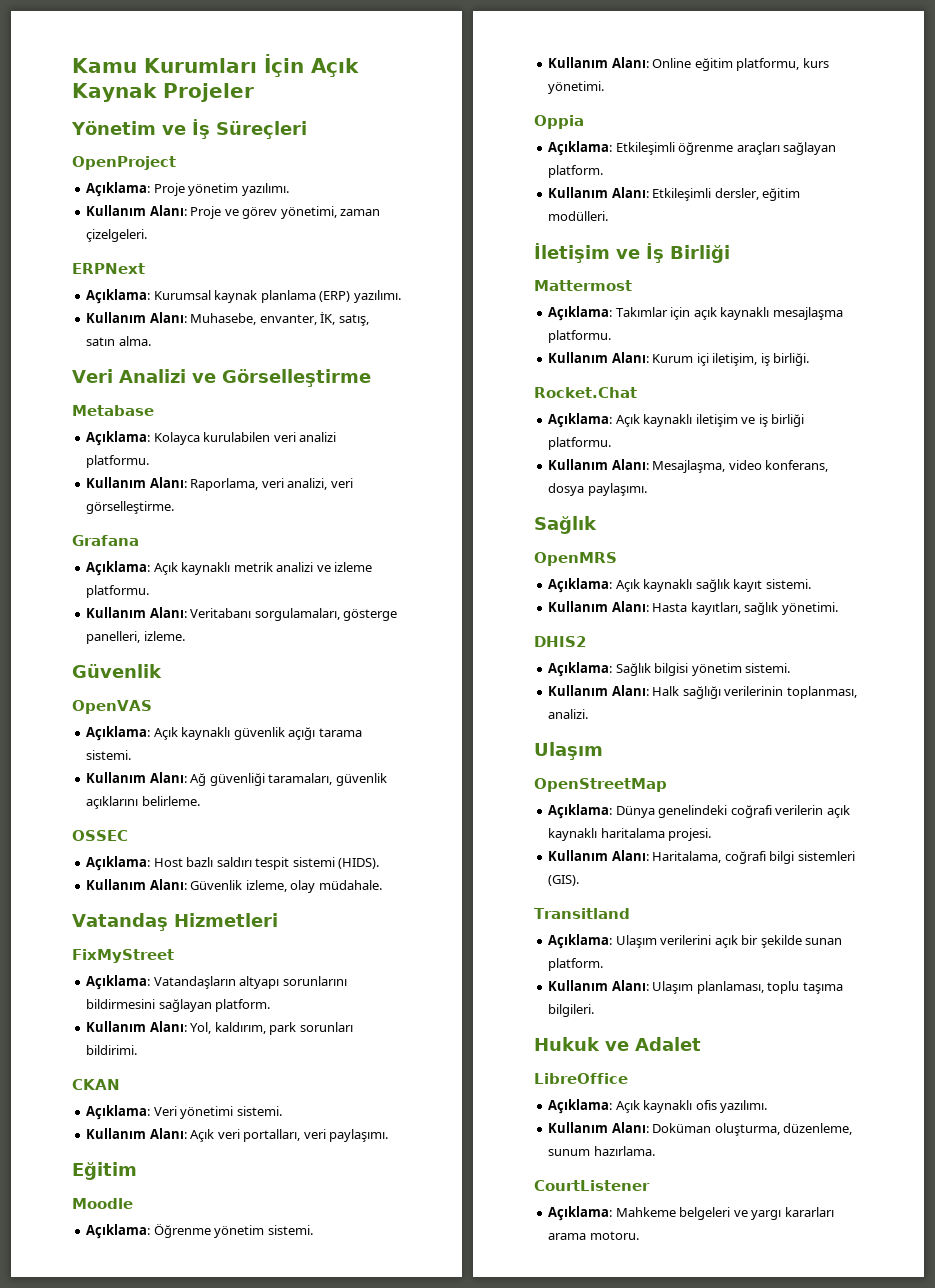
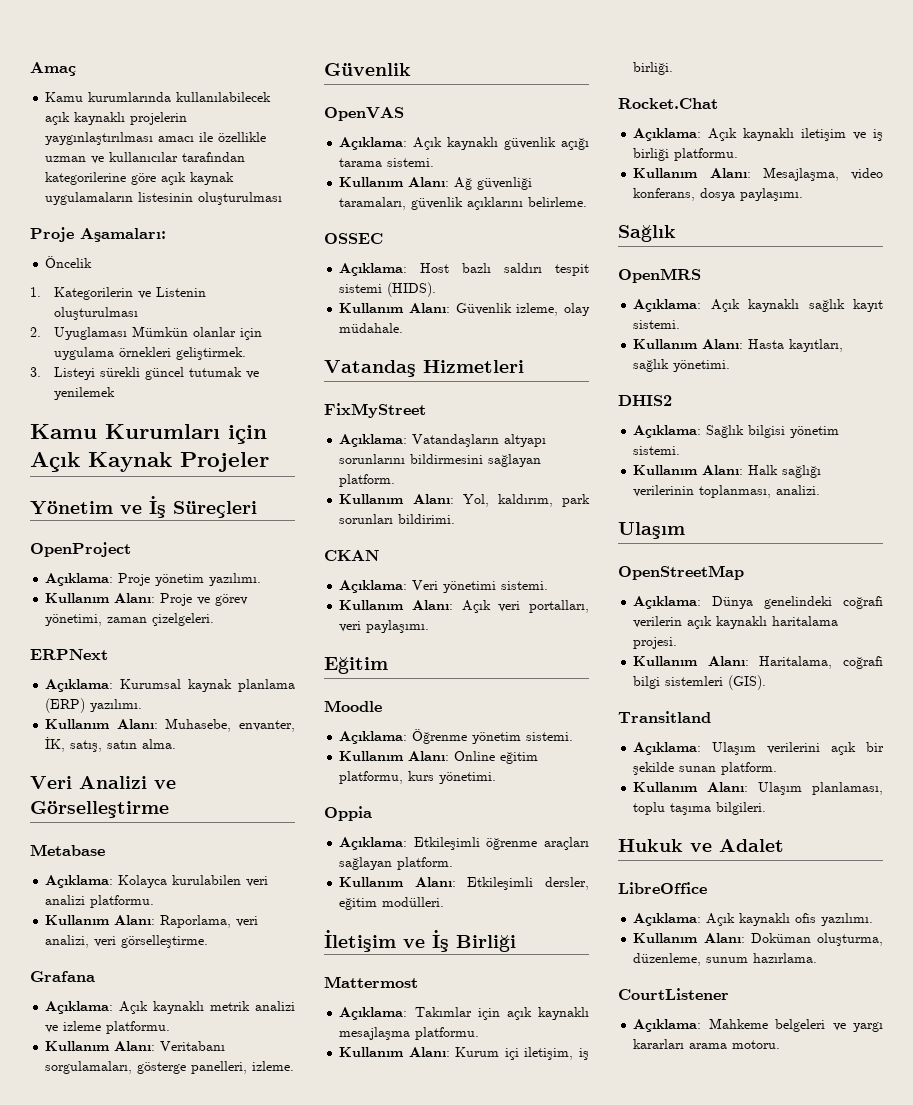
(72, 65) none -> [30,62,76,76] [45,92,272,102] [45,112,188,125] [45,132,267,145] [45,152,246,164] [45,172,235,185] [45,192,283,205] [30,227,166,242] [45,256,93,268] [30,287,207,300] [54,307,139,320] [30,326,263,340] [54,347,247,360] [30,367,260,380] [54,387,116,400] Amaç // Kamu kurumlarında kullanılabilecek açık kaynaklı projelerin yaygınlaştırılması amacı ile özellikle uzman ve kullanıcılar tarafından kategorilerine göre açık kaynak uygulamaların listesinin oluşturulması // Proje Aşamaları: // Öncelik // 1. Kategorilerin ve Listenin oluşturulması // 2. Uyuglaması Mümkün olanlar için uygulama örnekleri geliştirmek. // 3. Listeyi sürekli güncel tutumak ve yenilemek //
[264,54,304,77] İçin -> [228,425,267,444] için

